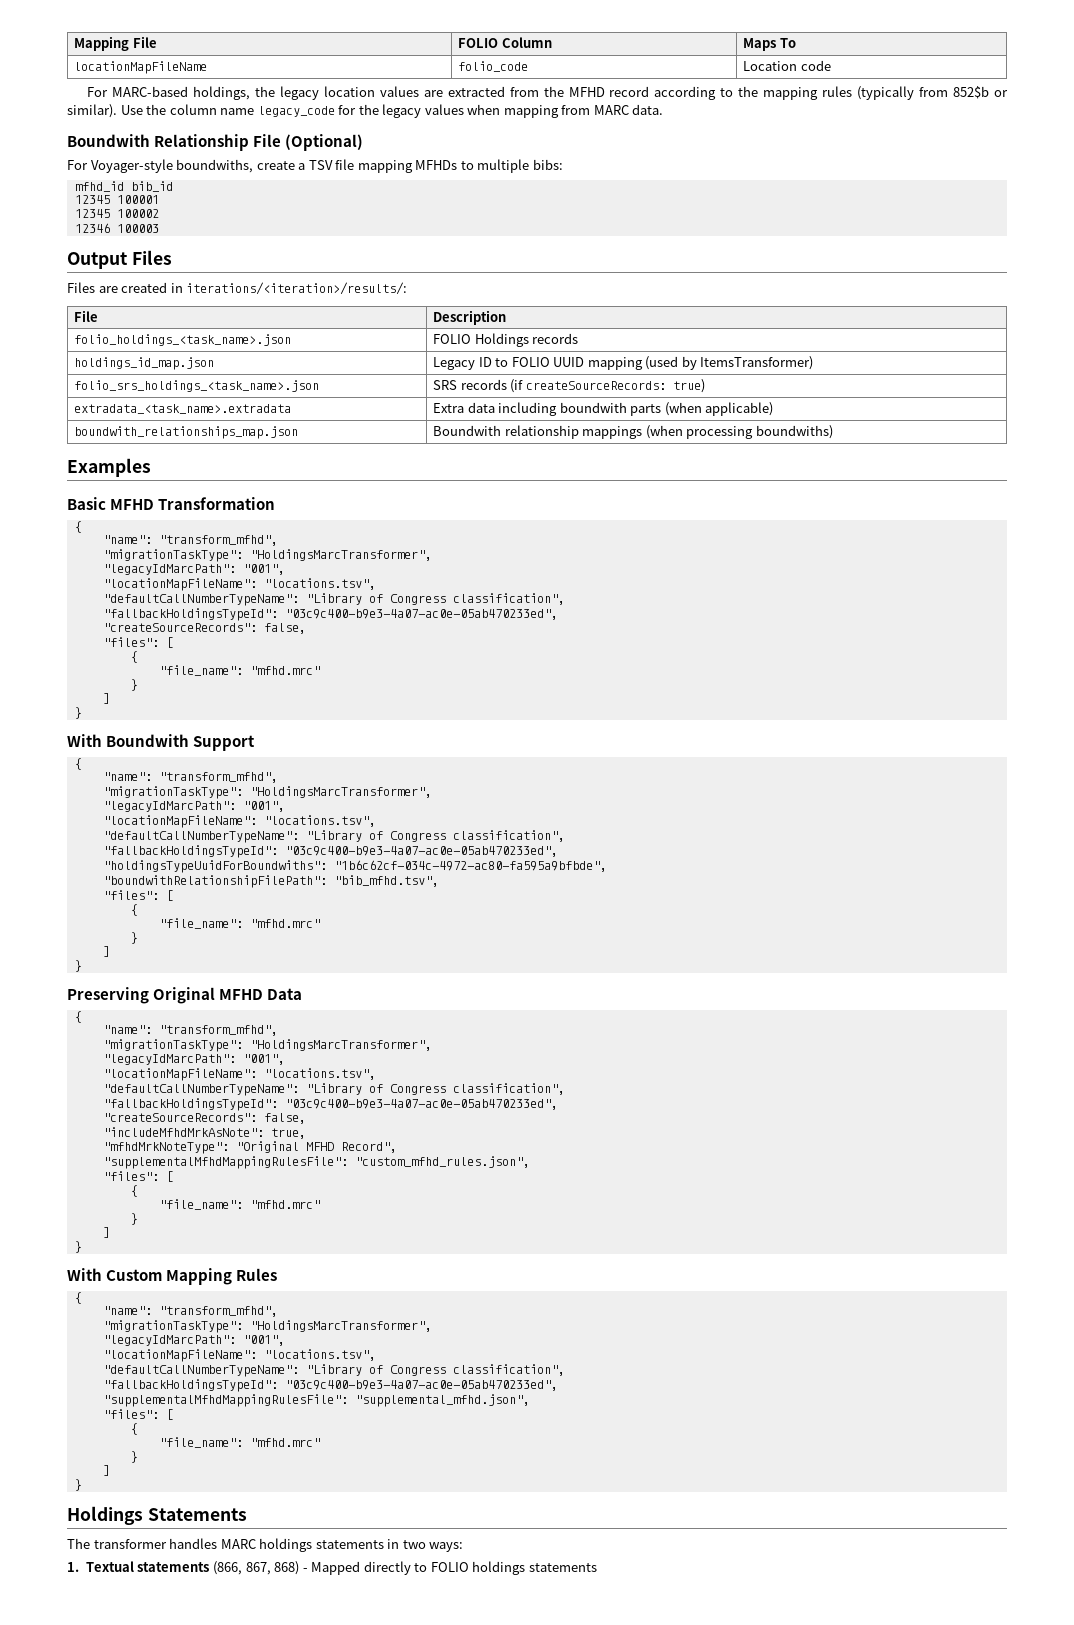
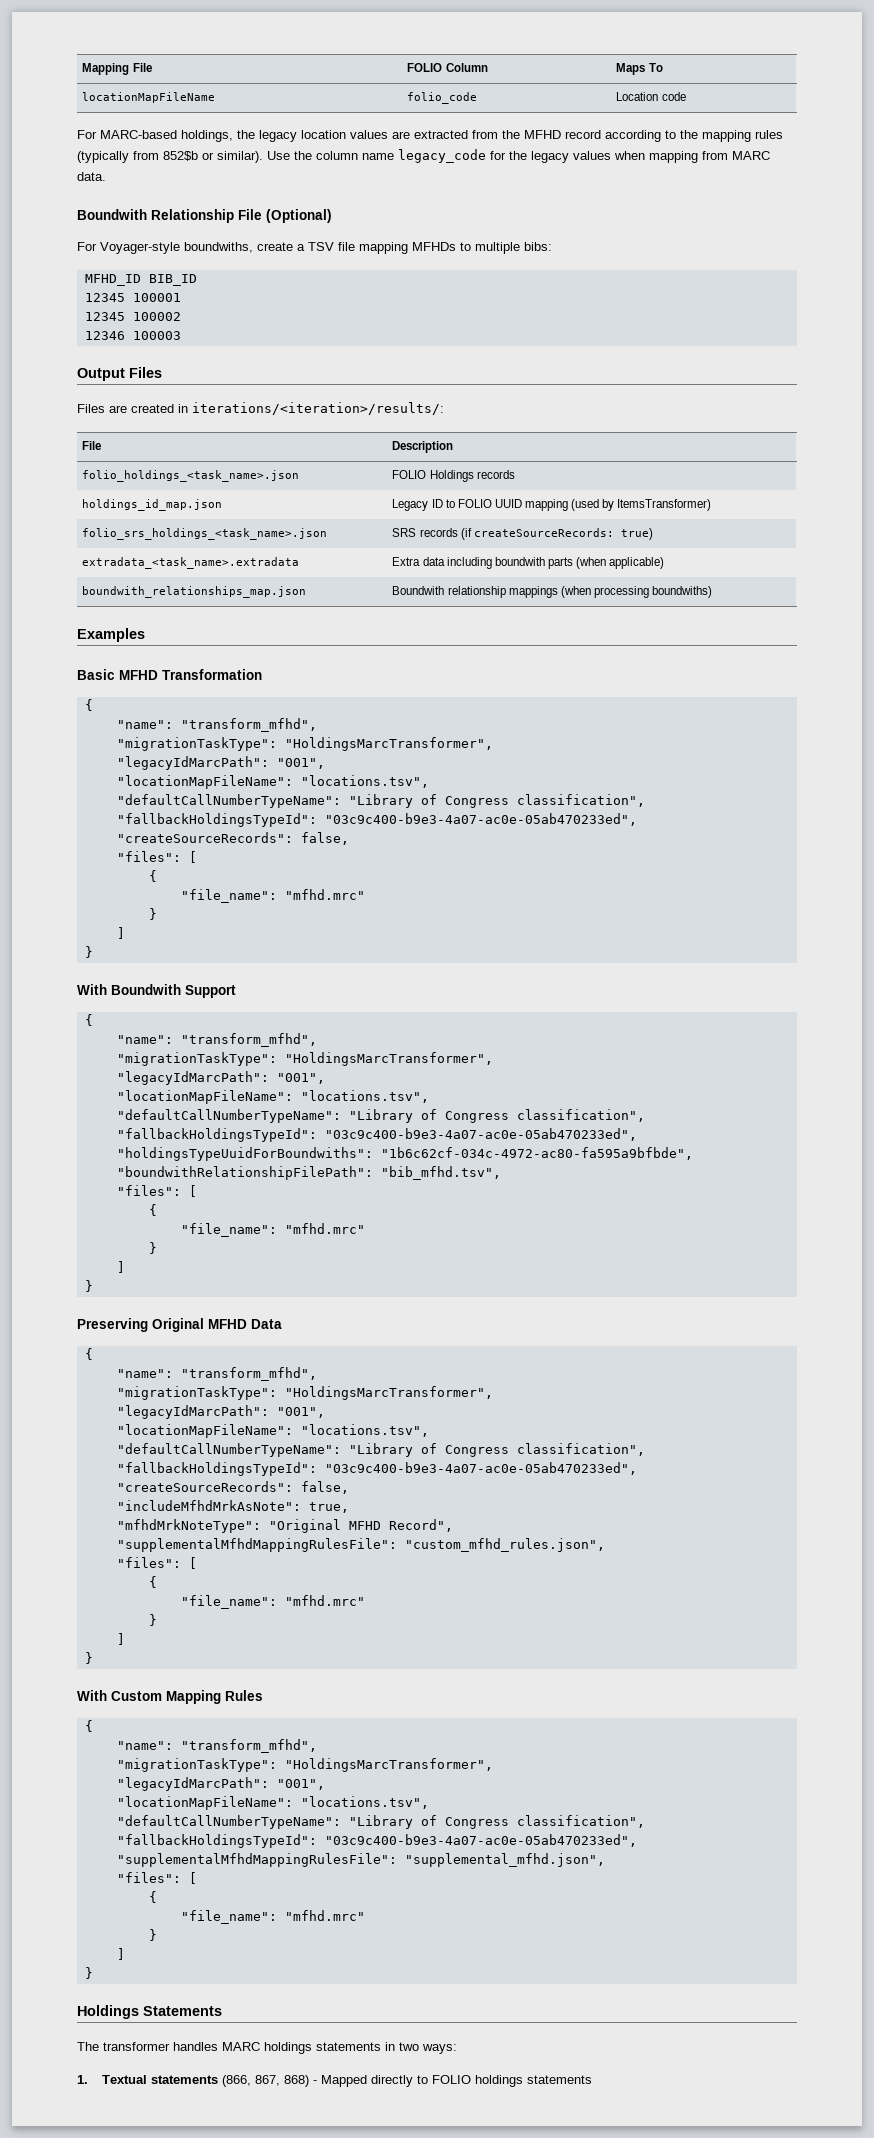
[74,181,173,192] mfhd_id bib_id -> [84,274,197,286] MFHD_ID BIB_ID

